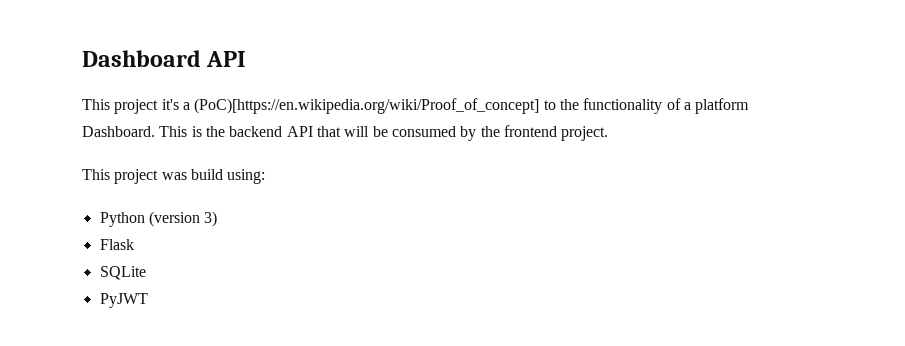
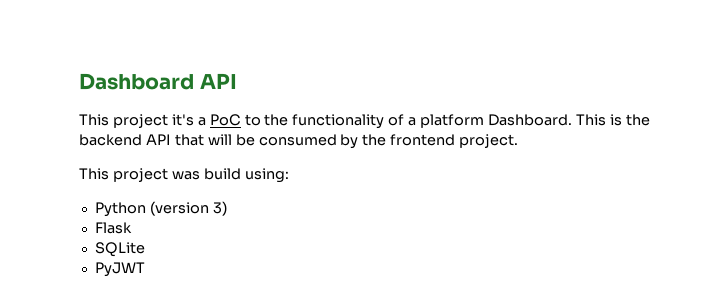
[194,98,540,114] (PoC)[https://en.wikipedia.org/wiki/Proof_of_concept] -> [209,114,241,126] PoC

